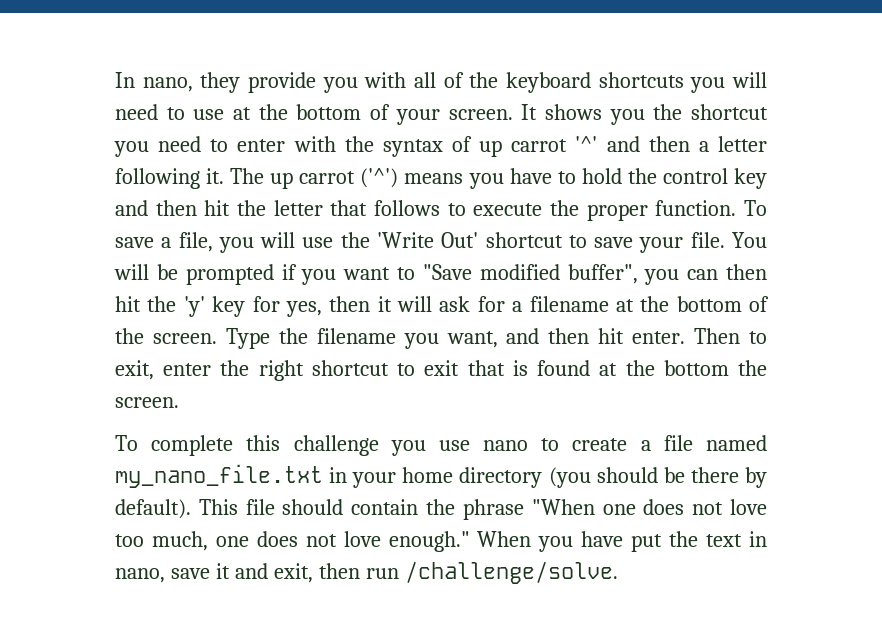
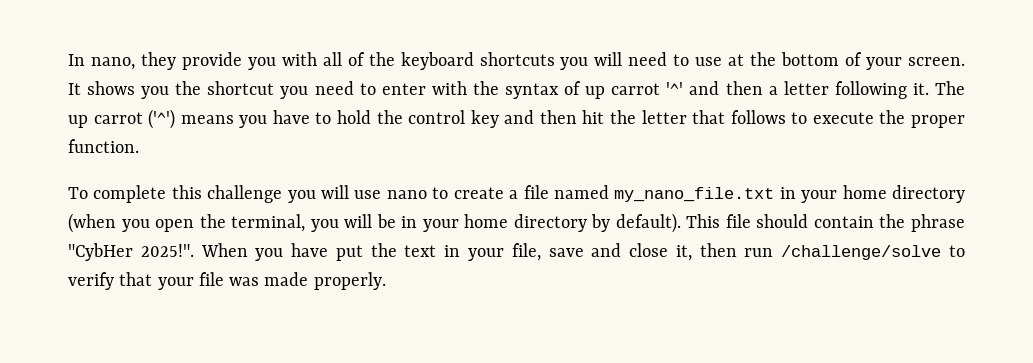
[744,200,767,216] [115,232,768,253] [114,264,768,285] [115,296,769,317] [115,328,767,349] [115,360,767,381] [115,397,179,408] To save a file, you will use the 'Write Out' shortcut to save your file. You will be prompted if you want to "Save modified buffer", you can then hit the 'y' key for yes, then it will ask for a filename at the bottom of the screen. Type the filename you want, and then hit enter. Then to exit, enter the right shortcut to exit that is found at the bottom the screen. -> (139, 146) none
(426, 448) none -> [321,185,350,199] will
[548,467,739,488] (you should be there -> [68,213,587,233] (when you open the terminal, you will be in your home directory
[531,499,768,515] [115,531,470,552] "When one does not love too much, one does not love enough." -> [68,243,194,261] "CybHer 2025!".
[115,561,618,584] nano, save it and exit, then run /challenge/solve. -> [467,243,966,261] [68,272,386,290] your file, save and close it, then run /challenge/solve to verify that your file was made properly.

